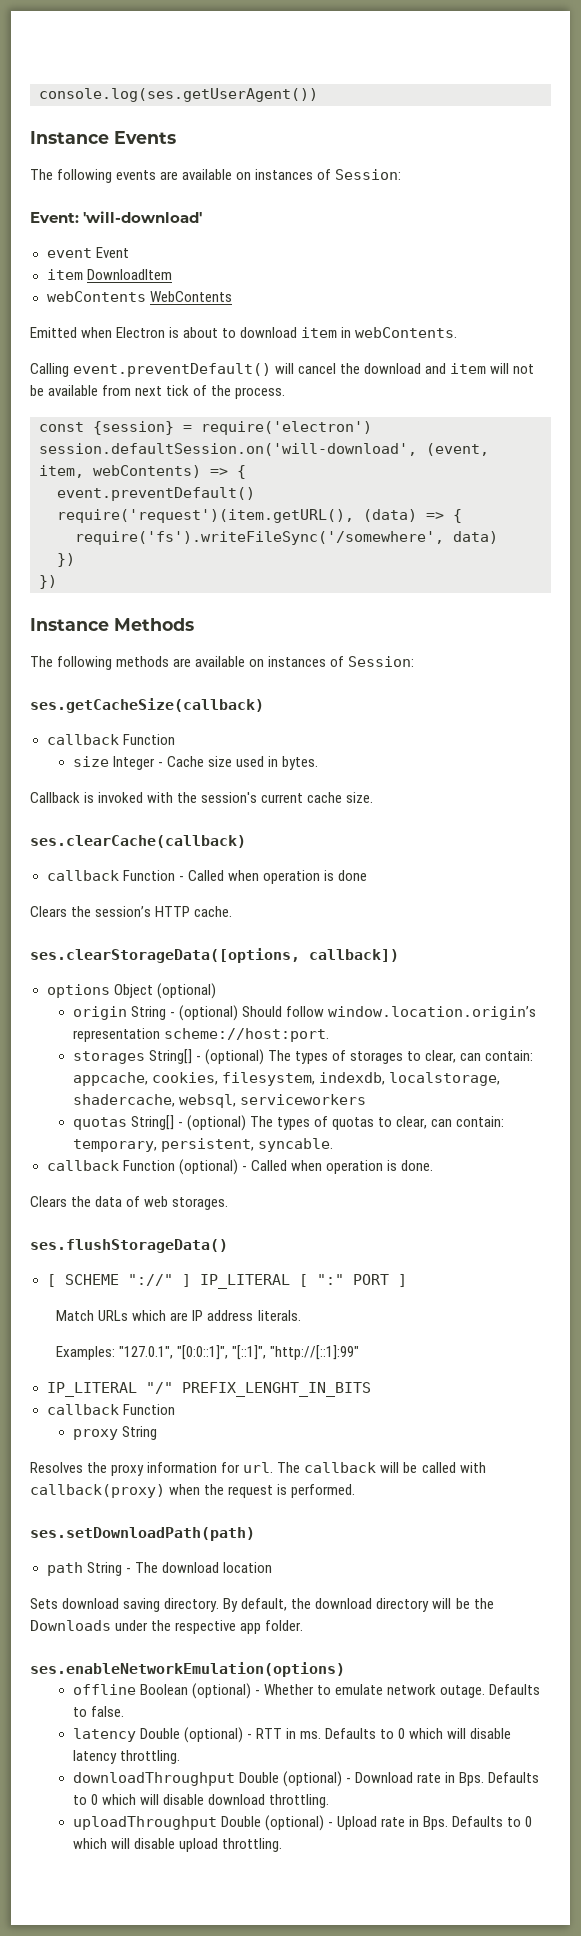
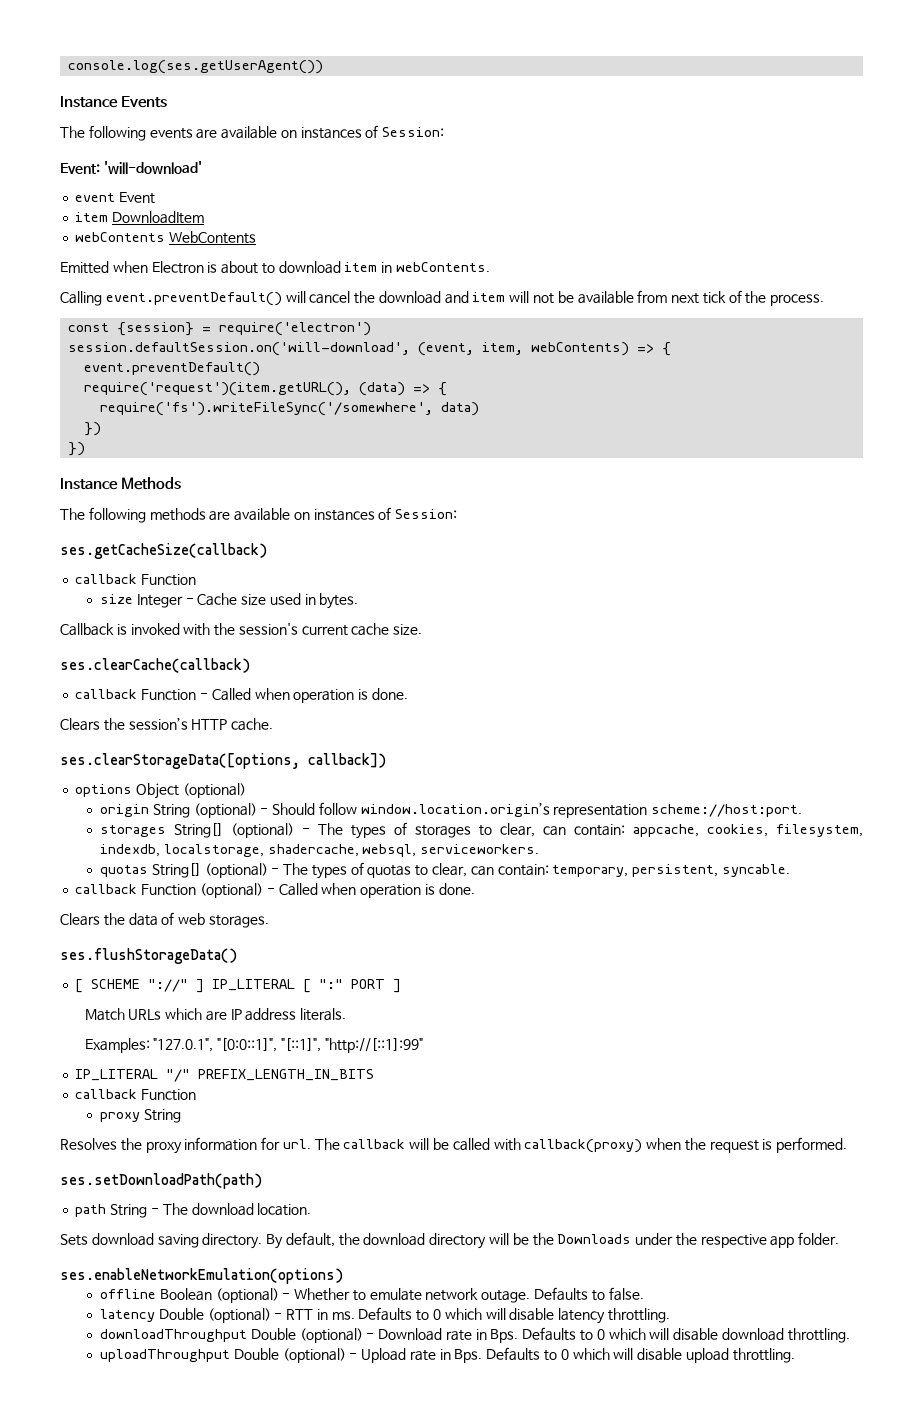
[337,870,367,881] done -> [371,688,408,700] done.
[169,1005,238,1021] - (optional) -> [193,803,269,818] (optional) -
[195,1049,264,1065] - (optional) -> [230,823,310,838] (optional) -
[239,1094,366,1105] serviceworkers -> [420,844,540,854] serviceworkers.
[177,1115,246,1131] - (optional) -> [204,863,280,878] (optional) -
[181,1382,371,1397] PREFIX_LENGHT_IN_BITS -> [198,1069,375,1081] PREFIX_LENGTH_IN_BITS
[222,1562,272,1573] location -> [257,1203,312,1216] location.

